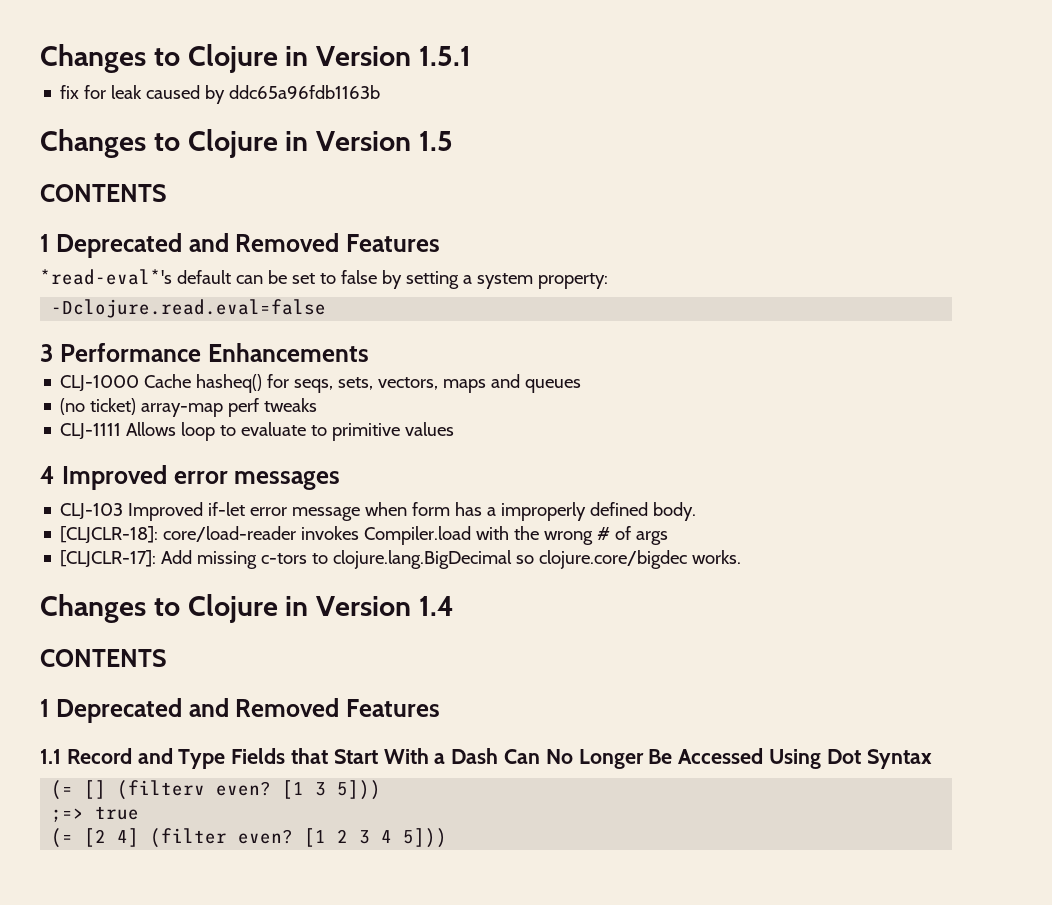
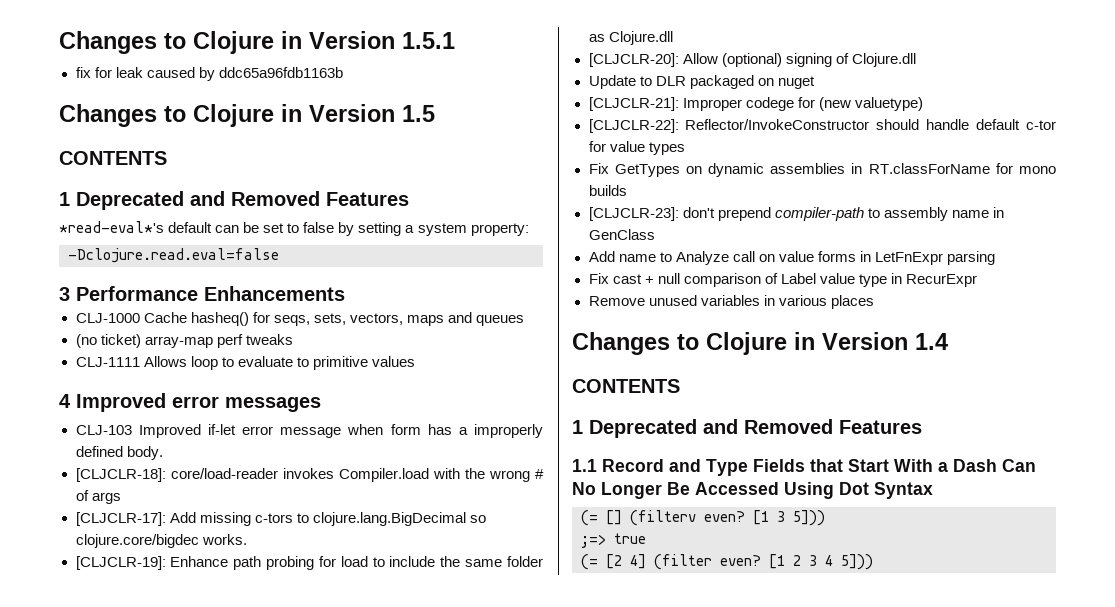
(742, 557) none -> [75,556,544,570] [588,31,673,45] [588,53,916,67] [588,75,815,89] [588,97,923,111] [588,119,1056,133] [588,141,685,155] [588,163,1056,177] [588,185,627,196] [588,207,1004,221] [588,229,655,240] [588,251,995,265] [588,273,977,287] [588,295,874,309] // [CLJCLR-19]: Enhance path probing for load to include the same folder as Clojure.dll // [CLJCLR-20]: Allow (optional) signing of Clojure.dll // Update to DLR packaged on nuget // [CLJCLR-21]: Improper codege for (new valuetype) // [CLJCLR-22]: Reflector/InvokeConstructor should handle default c-tor for value types // Fix GetTypes on dynamic assemblies in RT.classForName for mono builds // [CLJCLR-23]: don't prepend compiler-path to assembly name in GenClass // Add name to Analyze call on value forms in LetFnExpr parsing // Fix cast + null comparison of Label value type in RecurExpr // Remove unused variables in various places

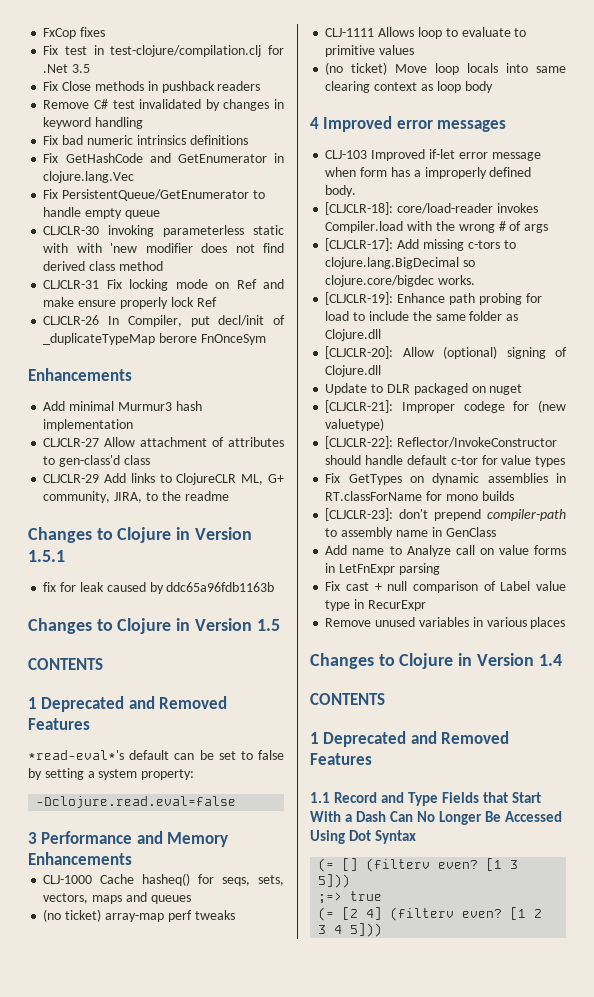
(59, 42) none -> [43,27,106,39] [43,45,284,57] [43,64,91,73] [43,81,261,93] [43,99,284,111] [43,117,144,129] [43,135,248,145] [43,153,284,163] [43,171,135,183] [43,189,265,201] [43,207,160,219] [43,225,284,237] [43,243,284,253] [43,261,163,271] [43,279,284,291] [43,297,217,309] [43,315,285,327] [43,333,266,345] [28,368,132,381] [43,401,202,411] [43,419,134,431] [43,437,284,447] [43,455,150,467] [43,473,284,485] [43,491,229,503] FxCop fixes // Fix test in test-clojure/compilation.clj for .Net 3.5 // Fix Close methods in pushback readers // Remove C# test invalidated by changes in keyword handling // Fix bad numeric intrinsics definitions // Fix GetHashCode and GetEnumerator in clojure.lang.Vec // Fix PersistentQueue/GetEnumerator to handle empty queue // CLJCLR-30 invoking parameterless static with with 'new modifier does not find derived class method // CLJCLR-31 Fix locking mode on Ref and make ensure properly lock Ref // CLJCLR-26 In Compiler, put decl/init of _duplicateTypeMap berore FnOnceSym // Enhancements // Add minimal Murmur3 hash implementation // CLJCLR-27 Allow attachment of attributes to gen-class'd class // CLJCLR-29 Add links to ClojureCLR ML, G+ community, JIRA, to the readme //
(198, 293) none -> [136,831,229,847] and Memory
(415, 361) none -> [325,62,566,75] [325,81,493,93] // (no ticket) Move loop locals into same clearing context as loop body
[654,554,712,570] (filter -> [390,907,455,921] (filterv

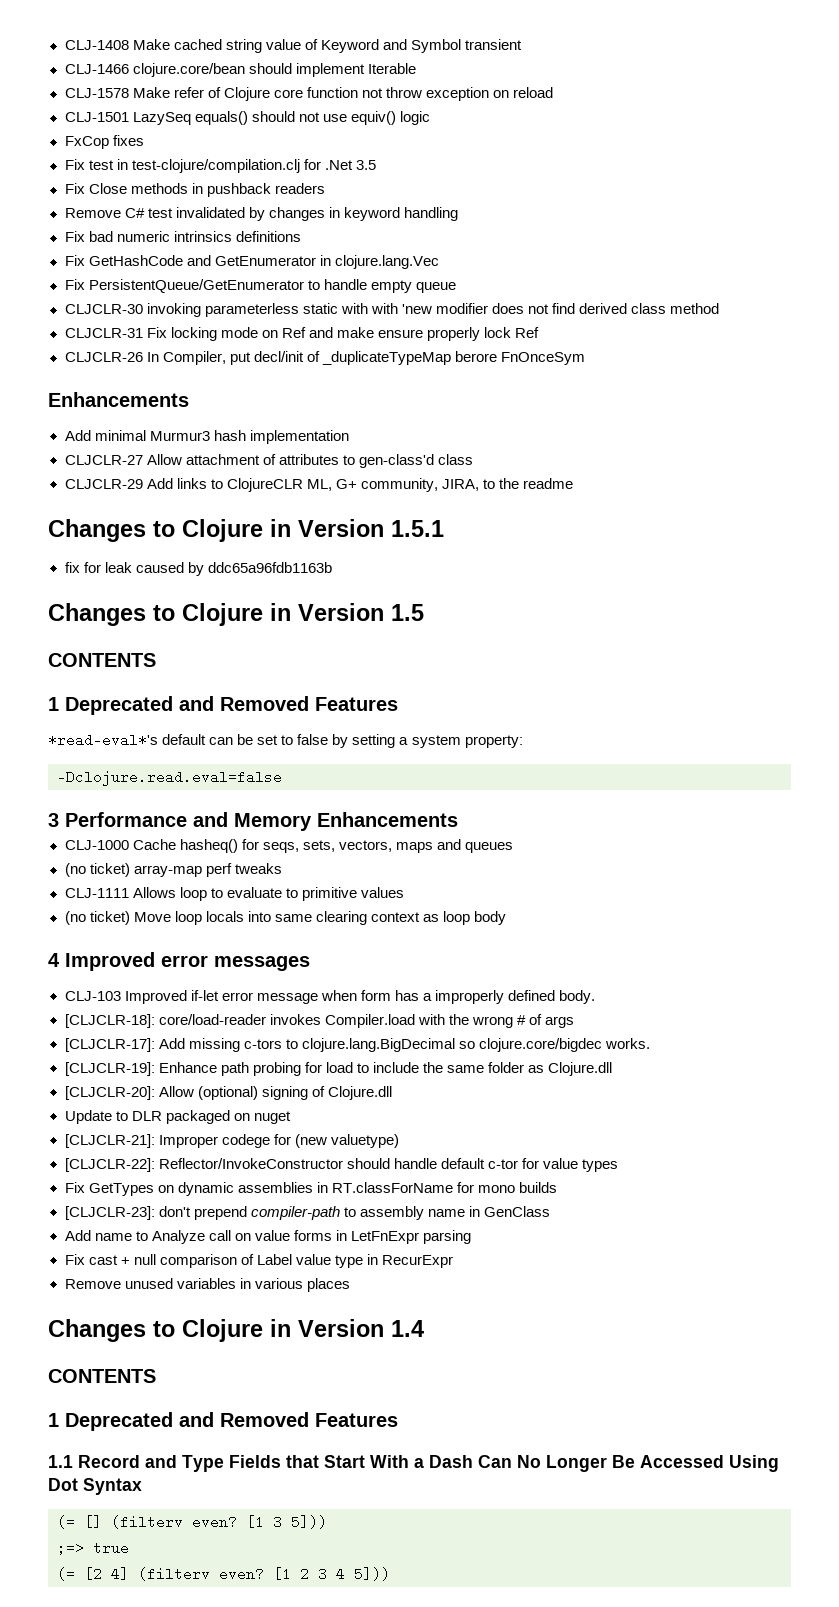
(43, 33) none -> [64,39,522,53] [64,63,416,77] [64,87,554,101] [64,111,430,125] CLJ-1408 Make cached string value of Keyword and Symbol transient // CLJ-1466 clojure.core/bean should implement Iterable // CLJ-1578 Make refer of Clojure core function not throw exception on reload // CLJ-1501 LazySeq equals() should not use equiv() logic //

